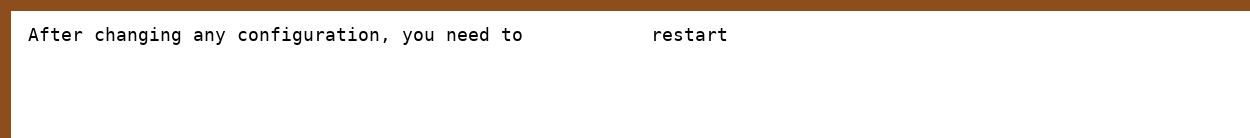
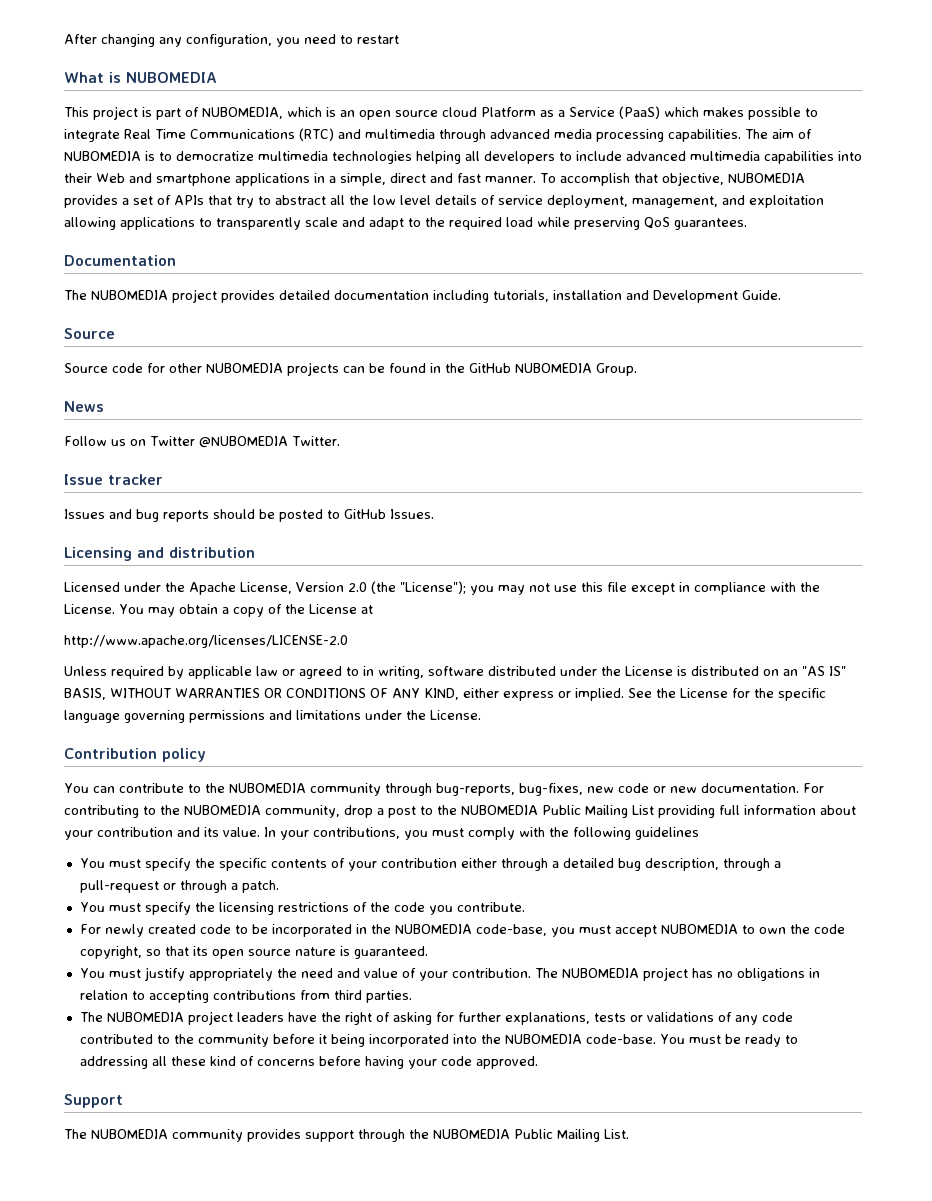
(728, 34) none -> [64,72,217,83] [64,106,818,120] [64,128,812,142] [64,151,862,164] [64,172,805,186] [64,195,824,208] [64,217,747,230] [64,255,176,266] [64,289,781,303] [64,328,115,339] [64,362,637,376] [64,401,104,412] [64,436,340,448] [64,474,163,485] [64,509,434,522] [64,547,255,561] [64,581,820,595] [64,604,373,617] [64,635,348,648] [64,666,846,679] [64,688,826,701] [64,710,481,723] [64,748,206,762] [64,783,824,796] [64,805,856,818] [64,827,699,840] [79,858,781,871] [79,880,279,893] [79,902,525,915] [79,924,845,937] [79,946,428,959] [79,967,820,981] [79,990,412,1003] [79,1011,793,1025] [79,1034,798,1047] [79,1056,538,1069] [64,1094,123,1108] [64,1129,629,1142] // What is NUBOMEDIA // This project is part of NUBOMEDIA, which is an open source cloud Platform as a Service (PaaS) which makes possible to integrate Real Time Communications (RTC) and multimedia through advanced media processing capabilities. The aim of NUBOMEDIA is to democratize multimedia technologies helping all developers to include advanced multimedia capabilities into their Web and smartphone applications in a simple, direct and fast manner. To accomplish that objective, NUBOMEDIA provides a set of APIs that try to abstract all the low level details of service deployment, management, and exploitation allowing applications to transparently scale and adapt to the required load while preserving QoS guarantees. // Documentation // The NUBOMEDIA project provides detailed documentation including tutorials, installation and Development Guide. // Source // Source code for other NUBOMEDIA projects can be found in the GitHub NUBOMEDIA Group. // News // Follow us on Twitter @NUBOMEDIA Twitter. // Issue tracker // Issues and bug reports should be posted to GitHub Issues. // Licensing and distribution // Licensed under the Apache License, Version 2.0 (the "License"); you may not use this file except in compliance with the License. You may obtain a copy of the License at // http://www.apache.org/licenses/LICENSE-2.0 // Unless required by applicable law or agreed to in writing, software distributed under the License is distributed on an "AS IS" BASIS, WITHOUT WARRANTIES OR CONDITIONS OF ANY KIND, either express or implied. See the License for the specific language governing permissions and limitations under the License. // Contribution policy // You can contribute to the NUBOMEDIA community through bug-reports, bug-fixes, new code or new documentation. For contributing to the NUBOMEDIA community, drop a post to the NUBOMEDIA Public Mailing List providing full information about your contribution and its value. In your contributions, you must comply with the following guidelines // You must specify the specific contents of your contribution either through a detailed bug description, through a pull-request or through a patch. // You must specify the licensing restrictions of the code you contribute. // For newly created code to be incorporated in the NUBOMEDIA code-base, you must accept NUBOMEDIA to own the code copyright, so that its open source nature is guaranteed. // You must justify appropriately the need and value of your contribution. The NUBOMEDIA project has no obligations in relation to accepting contributions from third parties. // The NUBOMEDIA project leaders have the right of asking for further explanations, tests or validations of any code contributed to the community before it being incorporated into the NUBOMEDIA code-base. You must be ready to addressing all these kind of concerns before having your code approved. // Support // The NUBOMEDIA community provides support through the NUBOMEDIA Public Mailing List.

